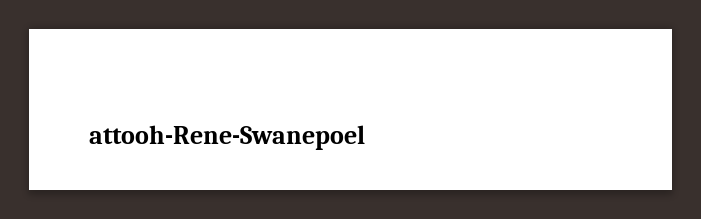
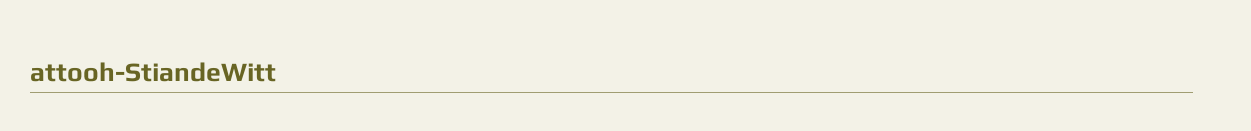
[89,125,365,150] attooh-Rene-Swanepoel -> [30,62,276,82] attooh-StiandeWitt

